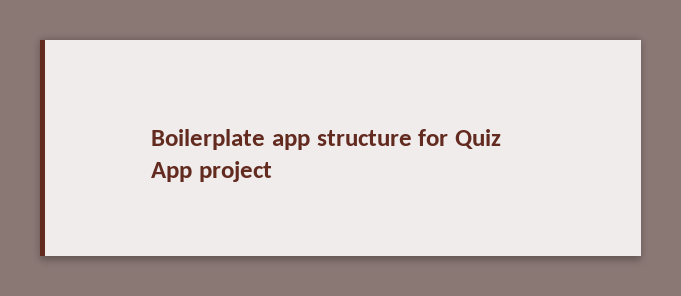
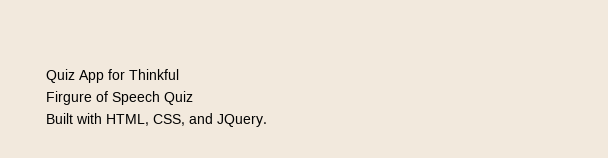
[151,129,501,150] [151,161,272,182] Boilerplate app structure for Quiz App project -> [46,69,179,83] [46,91,193,105] [46,113,267,127] Quiz App for Thinkful // Firgure of Speech Quiz // Built with HTML, CSS, and JQuery.

